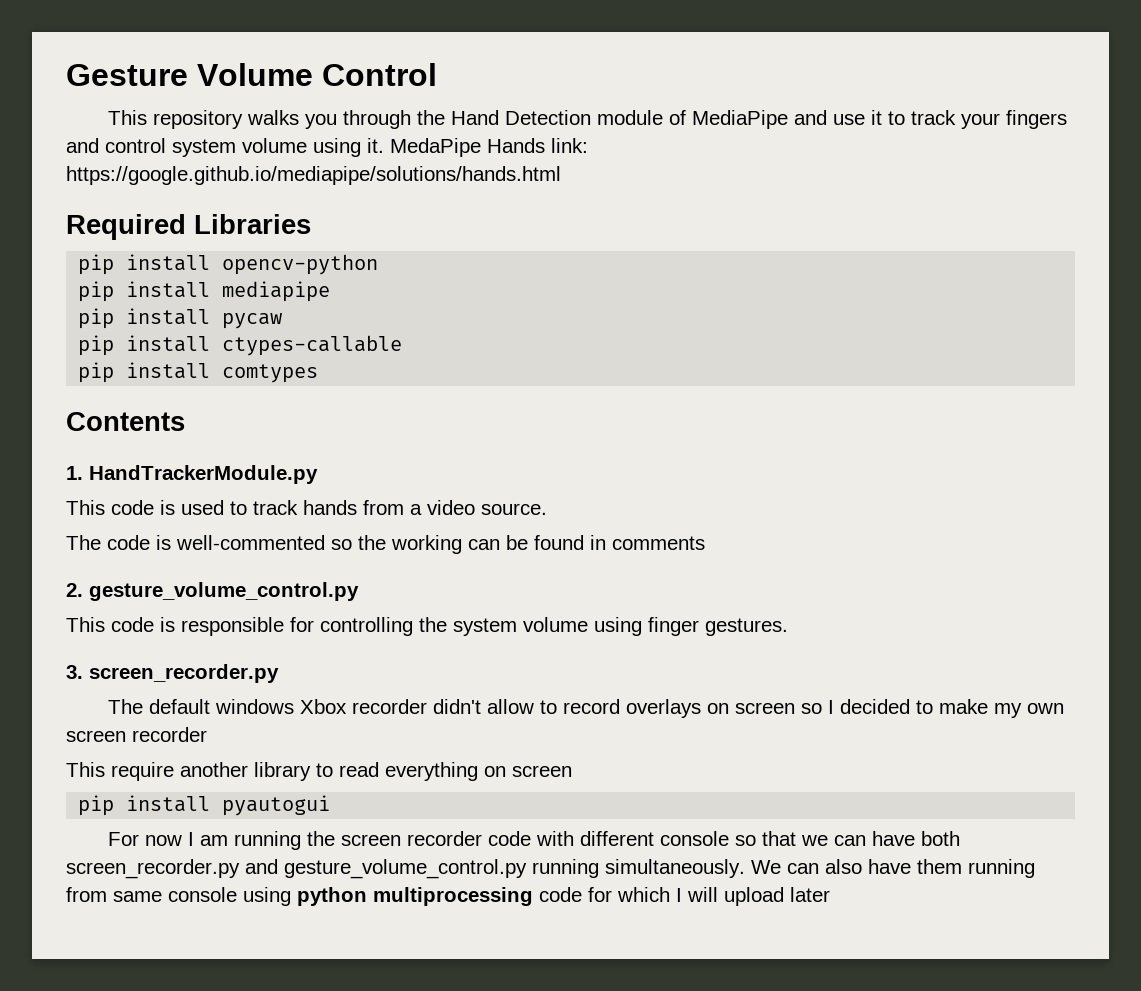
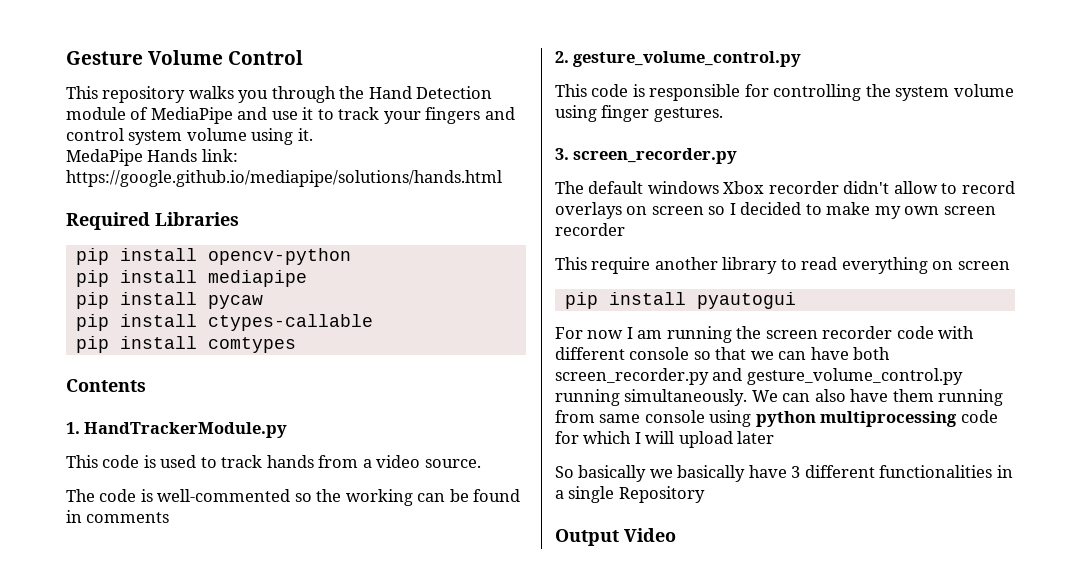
(384, 145) none -> (313, 134) //
(830, 894) none -> [555,465,1013,482] [555,486,705,503] [555,528,676,546] // So basically we basically have 3 different functionalities in a single Repository // Output Video

